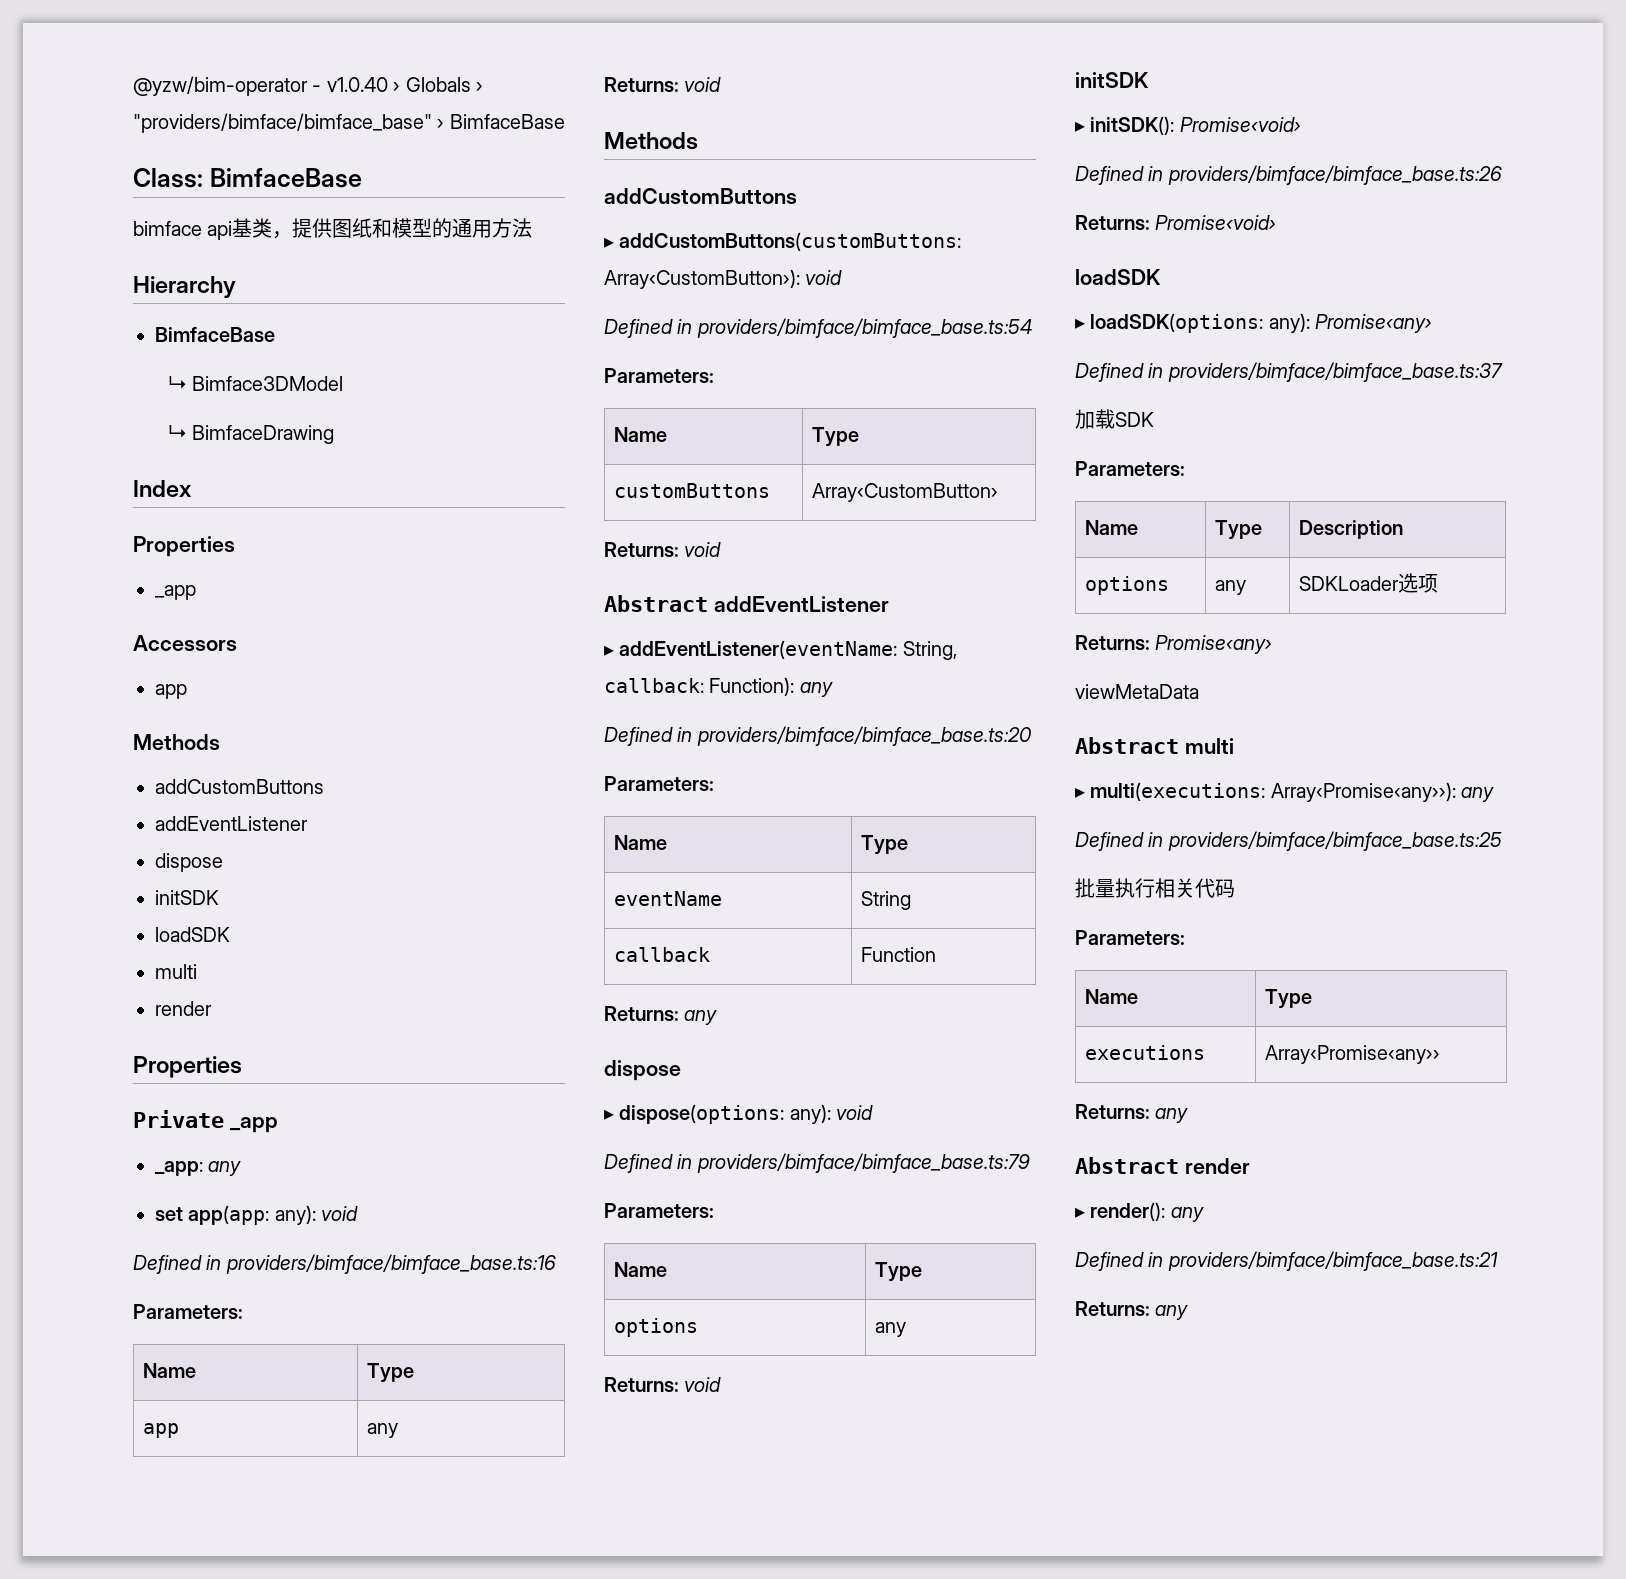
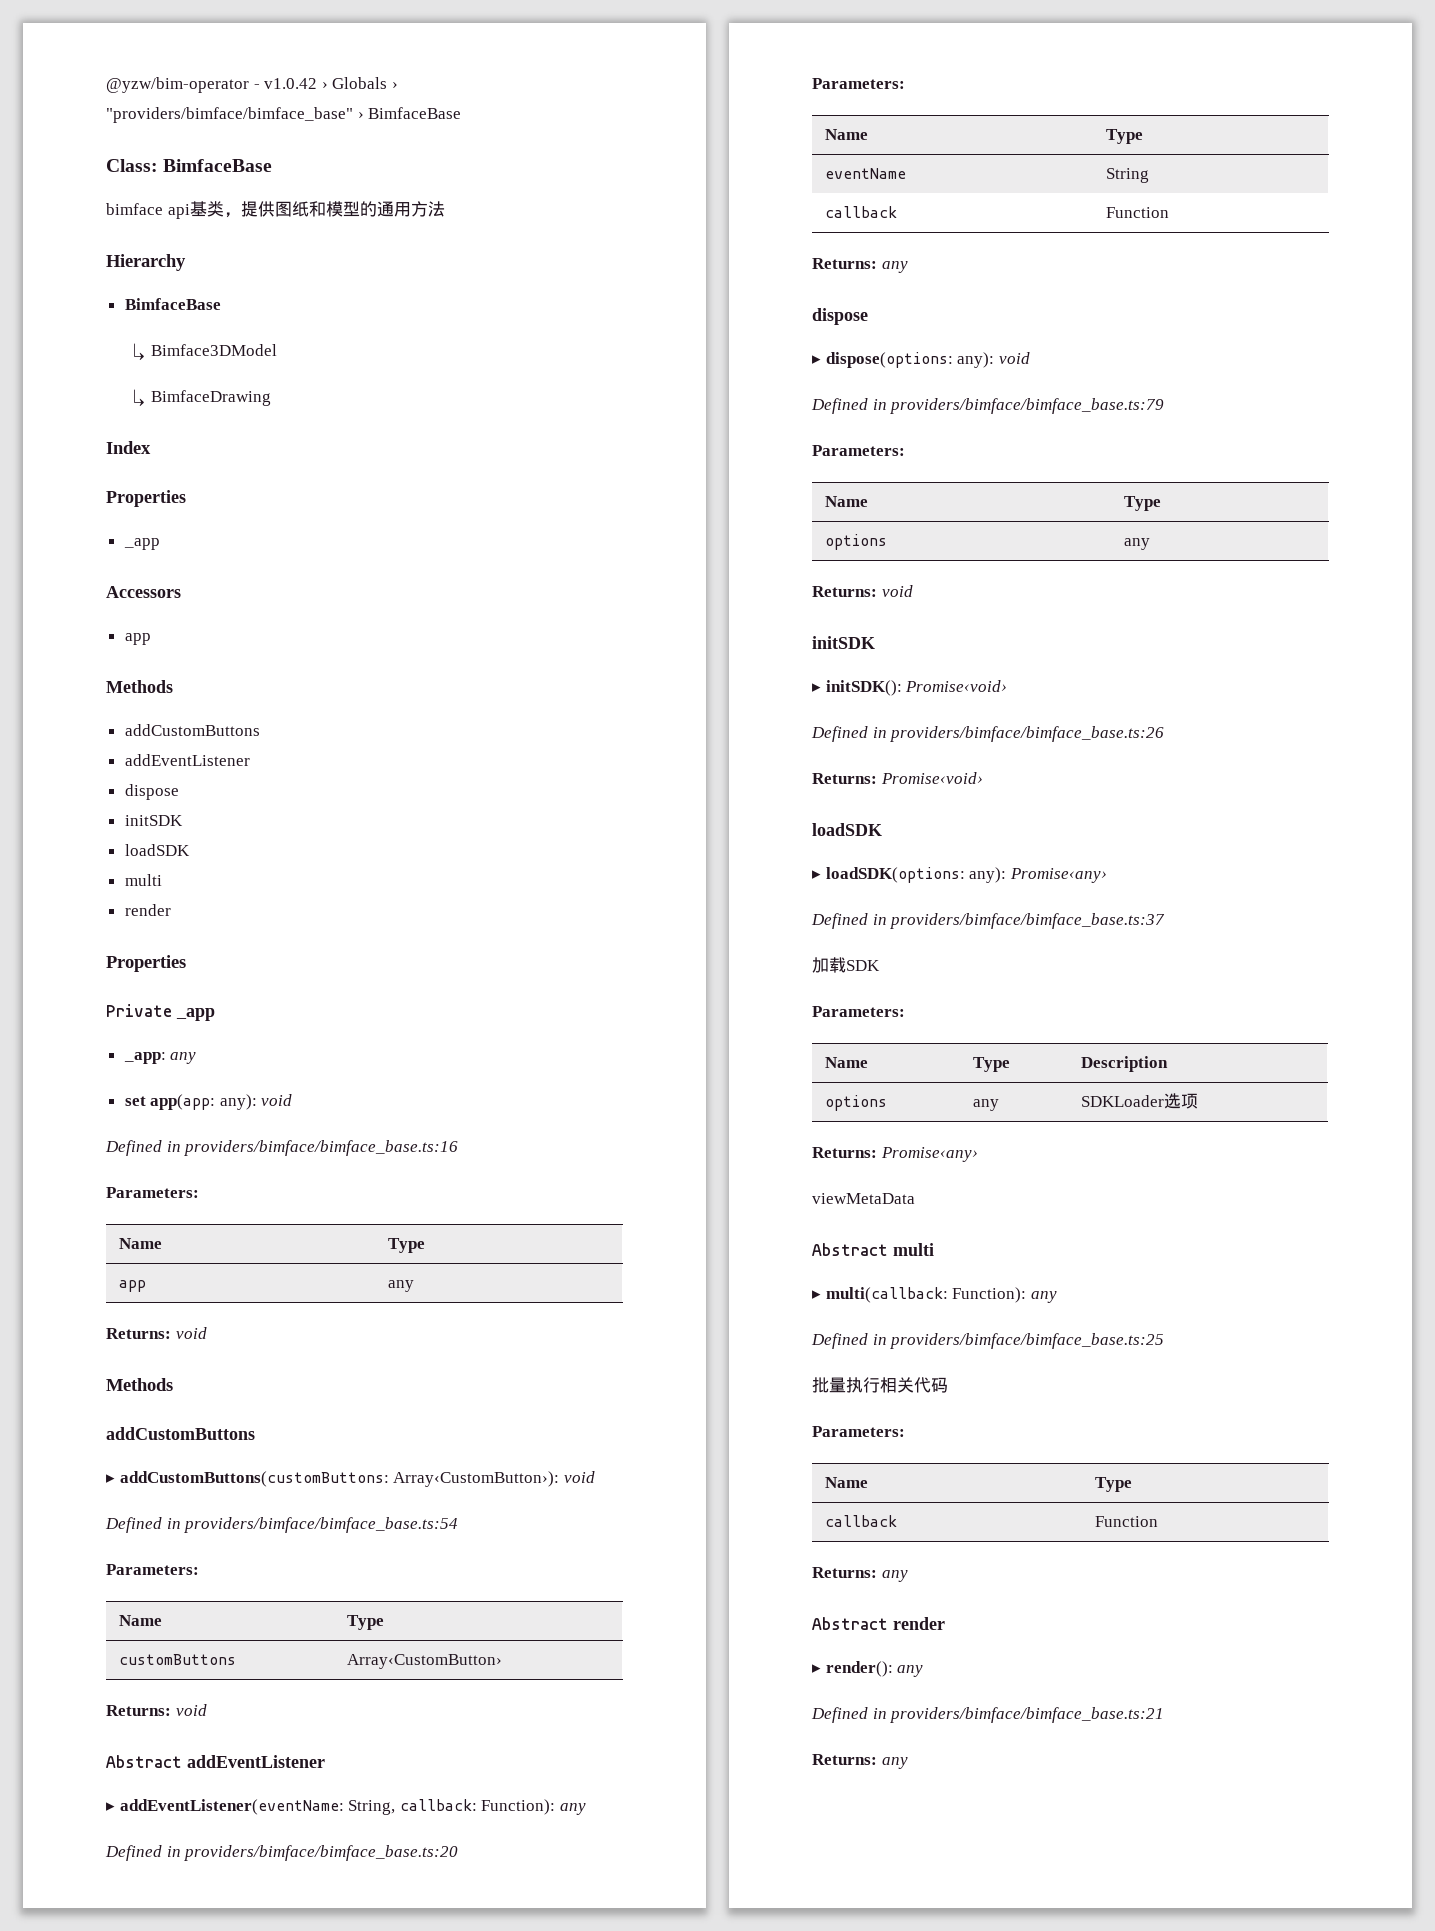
[326,77,388,92] v1.0.40 -> [264,78,318,89] v1.0.42
[1090,782,1456,802] multi(executions: Array‹Promise‹any››): -> [825,1287,1027,1303] multi(callback: Function):
[1084,1045,1205,1060] [1264,1045,1440,1064] executions | Array‹Promise‹any›› -> [825,1515,898,1527] [1095,1516,1159,1527] callback | Function

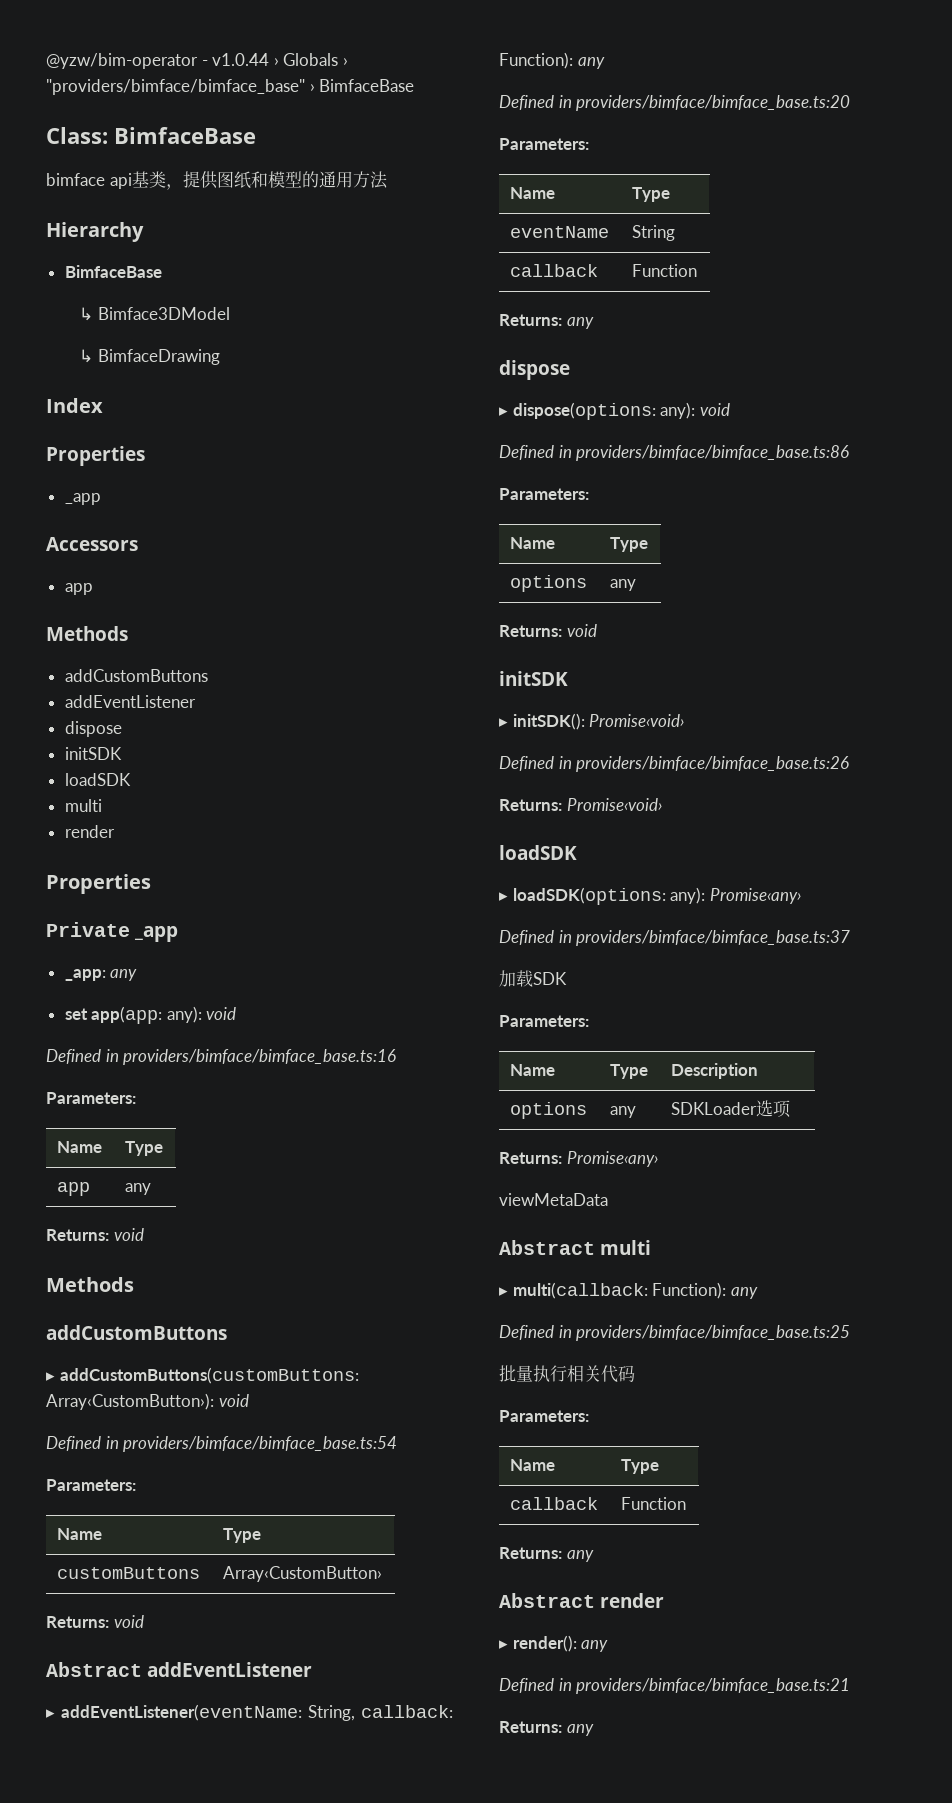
[264,78,318,89] v1.0.42 -> [212,53,270,66] v1.0.44
[890,398,1165,414] providers/bimface/bimface_base.ts:79 -> [576,445,850,461] providers/bimface/bimface_base.ts:86

